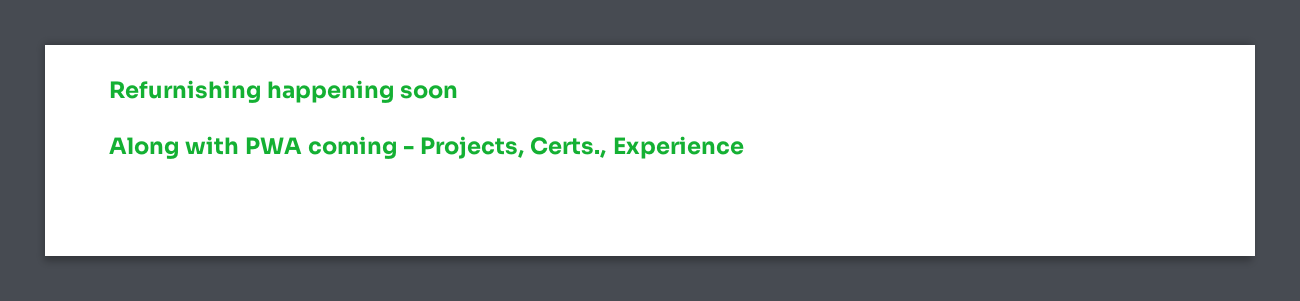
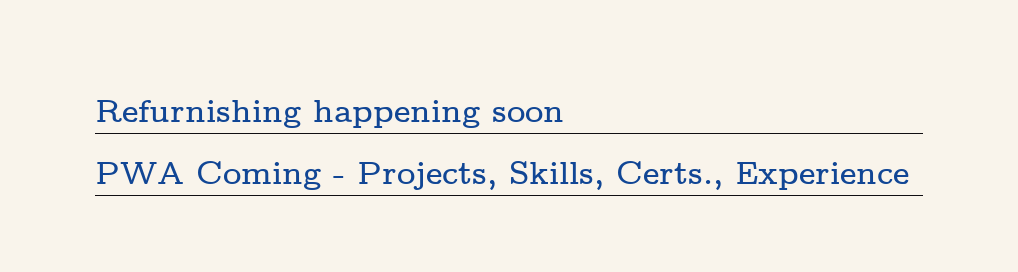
[109,136,398,159] Along with PWA coming -> [95,161,321,190] PWA Coming
(525, 147) none -> [509,161,604,190] Skills,

